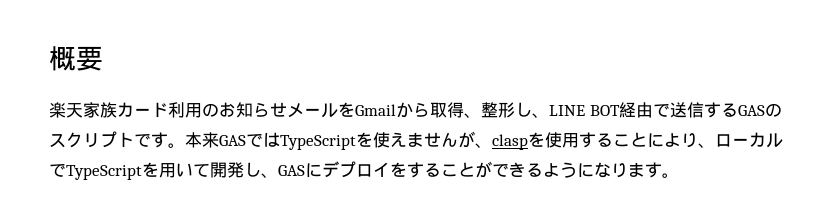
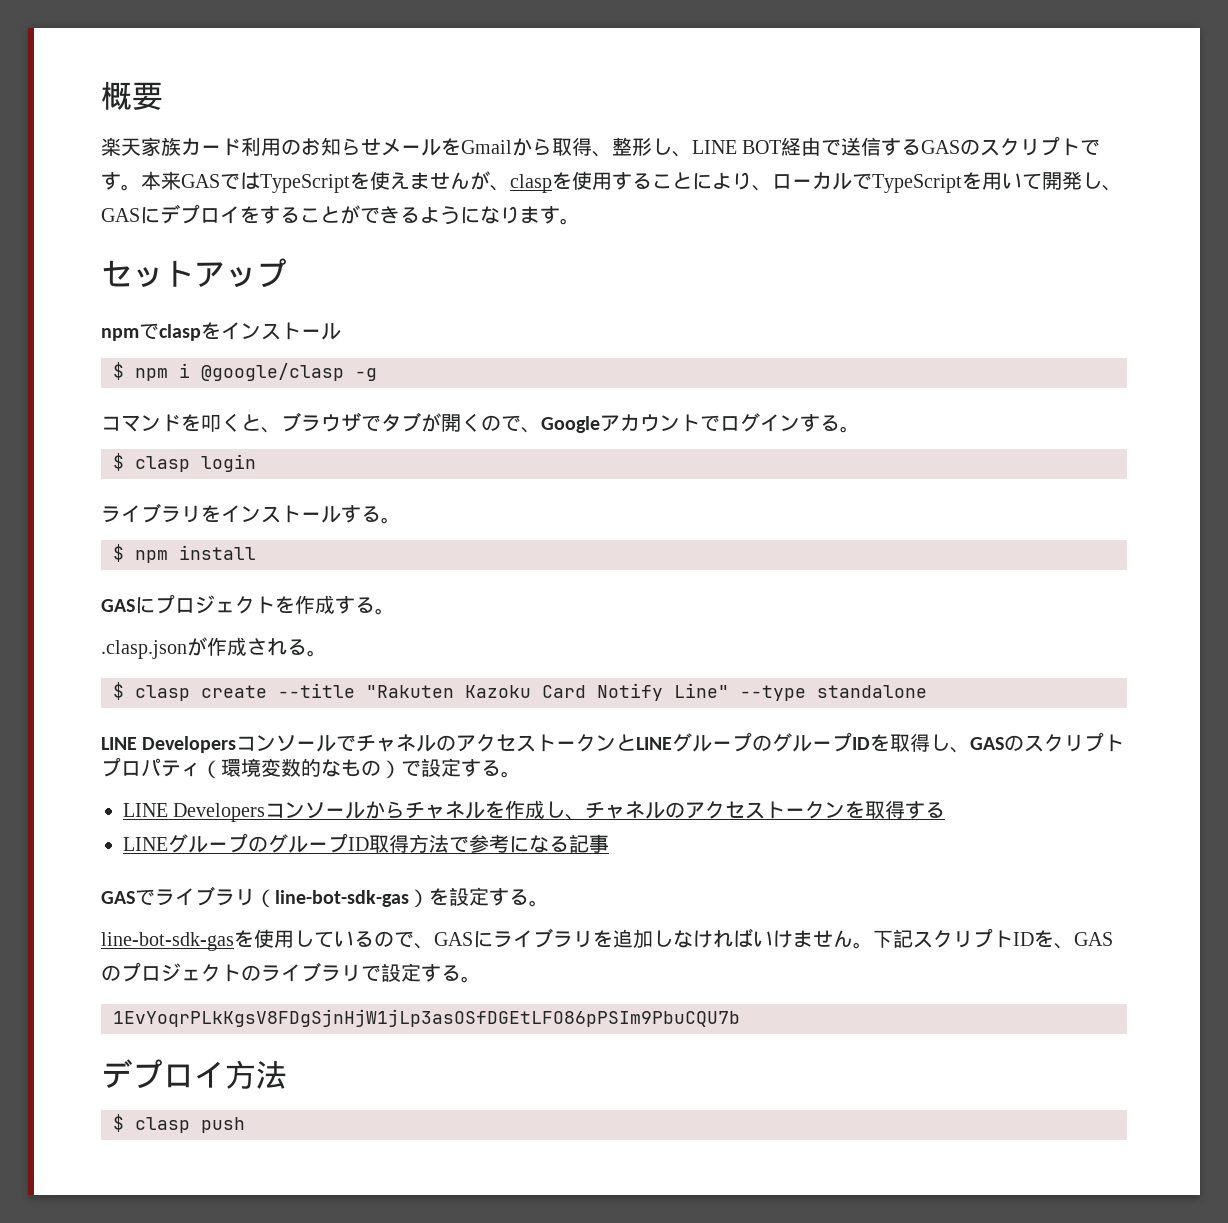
(679, 175) none -> [101,258,287,288] [101,322,341,341] [113,362,377,381] [101,412,860,433] [113,453,256,472] [101,503,401,524] [113,544,256,563] [101,594,395,615] [101,637,327,659] [113,682,927,701] [101,732,1125,753] [101,757,521,779] [123,800,946,822] [123,833,609,853] [101,886,549,908] [101,928,1113,951] [101,962,481,983] [113,1009,740,1027] [101,1059,287,1089] [113,1114,245,1133] // セットアップ // npmでclaspをインストール // $ npm i @google/clasp -g // コマンドを叩くと、ブラウザでタブが開くので、Googleアカウントでログインする。 // $ clasp login // ライブラリをインストールする。 // $ npm install // GASにプロジェクトを作成する。 // .clasp.jsonが作成される。 // $ clasp create --title "Rakuten Kazoku Card Notify Line" --type standalone // LINE DevelopersコンソールでチャネルのアクセストークンとLINEグループのグループIDを取得し、GASのスクリプトプロパティ（環境変数的なもの）で設定する。 // LINE Developersコンソールからチャネルを作成し、チャネルのアクセストークンを取得する // LINEグループのグループID取得方法で参考になる記事 // GASでライブラリ（line-bot-sdk-gas）を設定する。 // line-bot-sdk-gasを使用しているので、GASにライブラリを追加しなければいけません。下記スクリプトIDを、GASのプロジェクトのライブラリで設定する。 // 1EvYoqrPLkKgsV8FDgSjnHjW1jLp3asOSfDGEtLFO86pPSIm9PbuCQU7b // デプロイ方法 // $ clasp push

